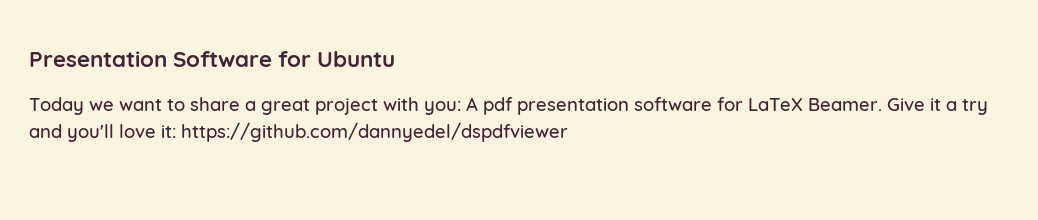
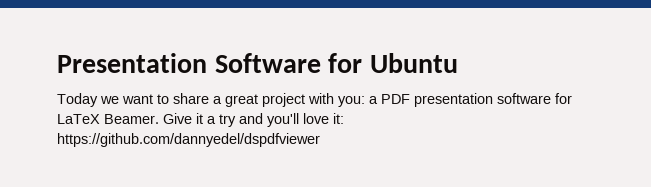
[466,97,513,115] A pdf -> [369,94,410,104] a PDF

